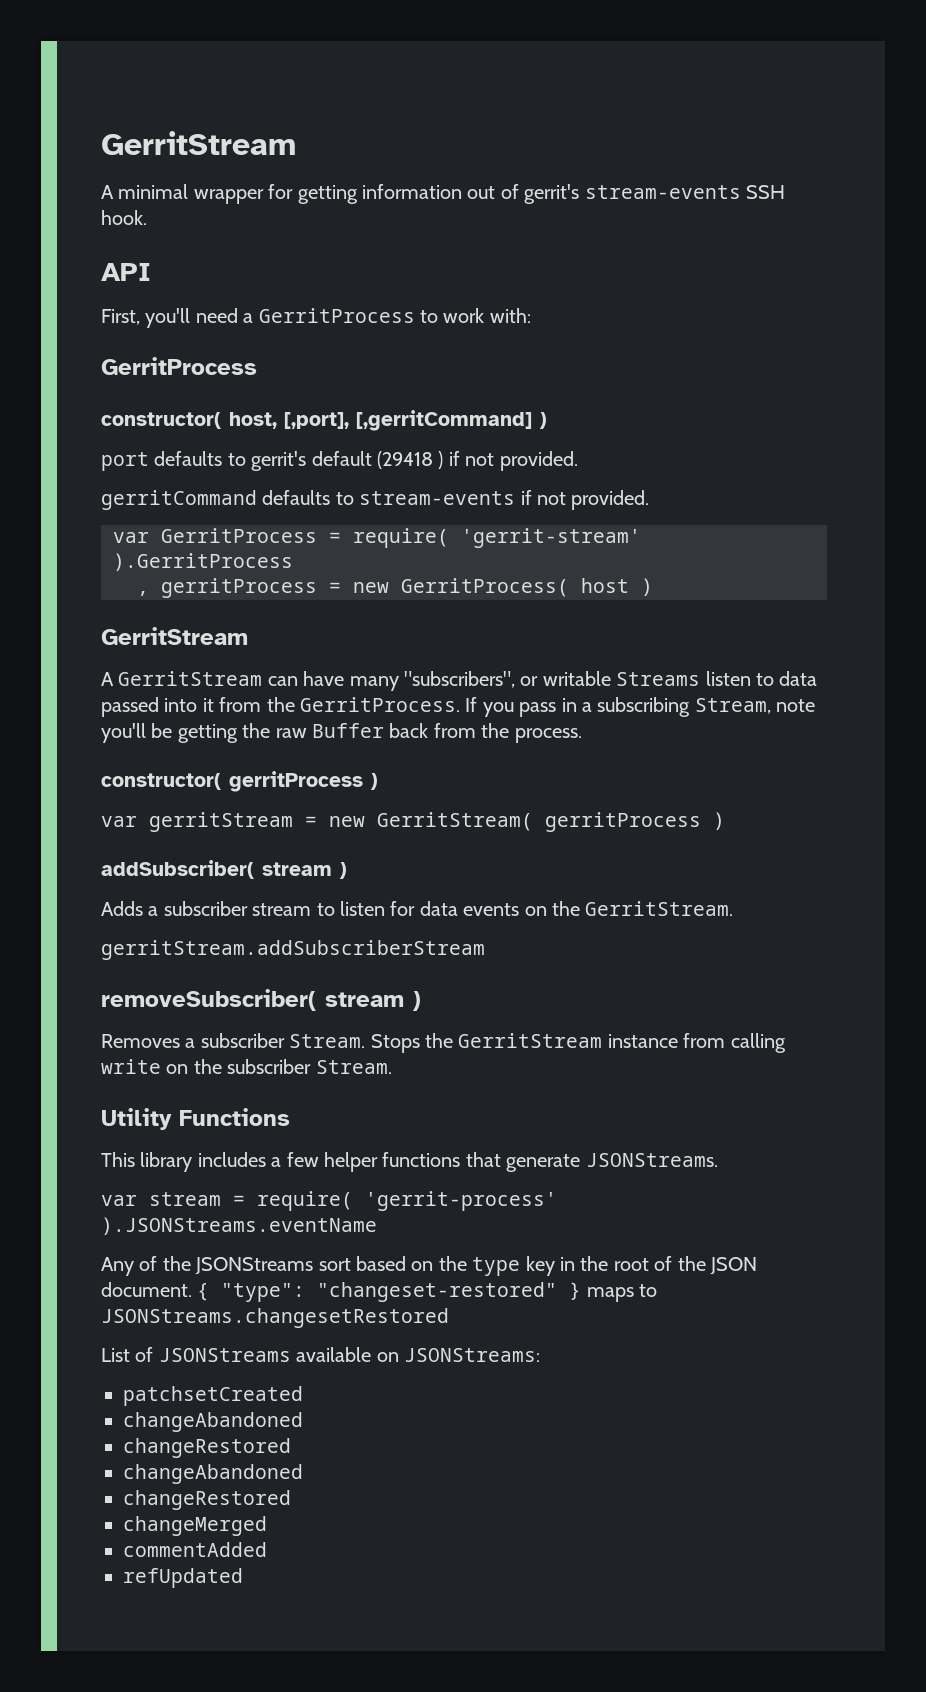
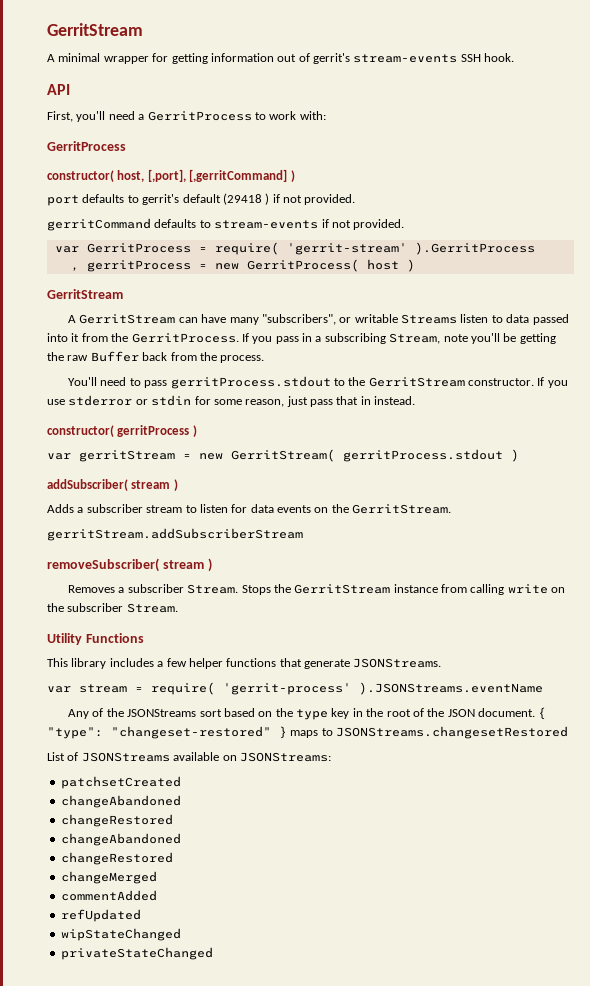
(582, 735) none -> [67,376,568,389] [47,395,416,407] // You'll need to pass gerritProcess.stdout to the GerritStream constructor. If you use stderror or stdin for some reason, just pass that in instead.
[545,812,701,832] gerritProcess -> [343,449,503,462] gerritProcess.stdout
(243, 1578) none -> [60,928,181,941] [60,947,213,960] // wipStateChanged // privateStateChanged

